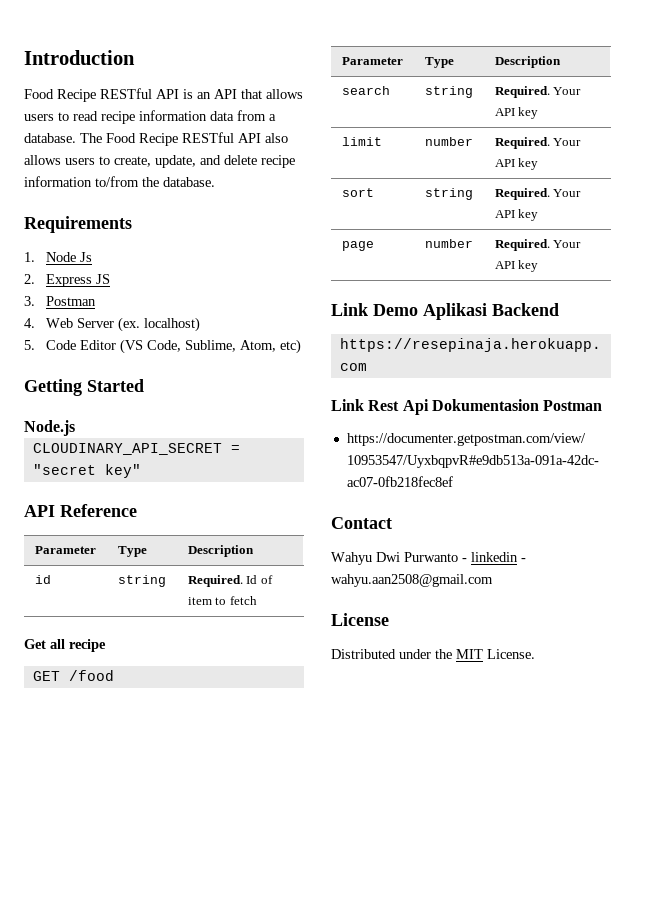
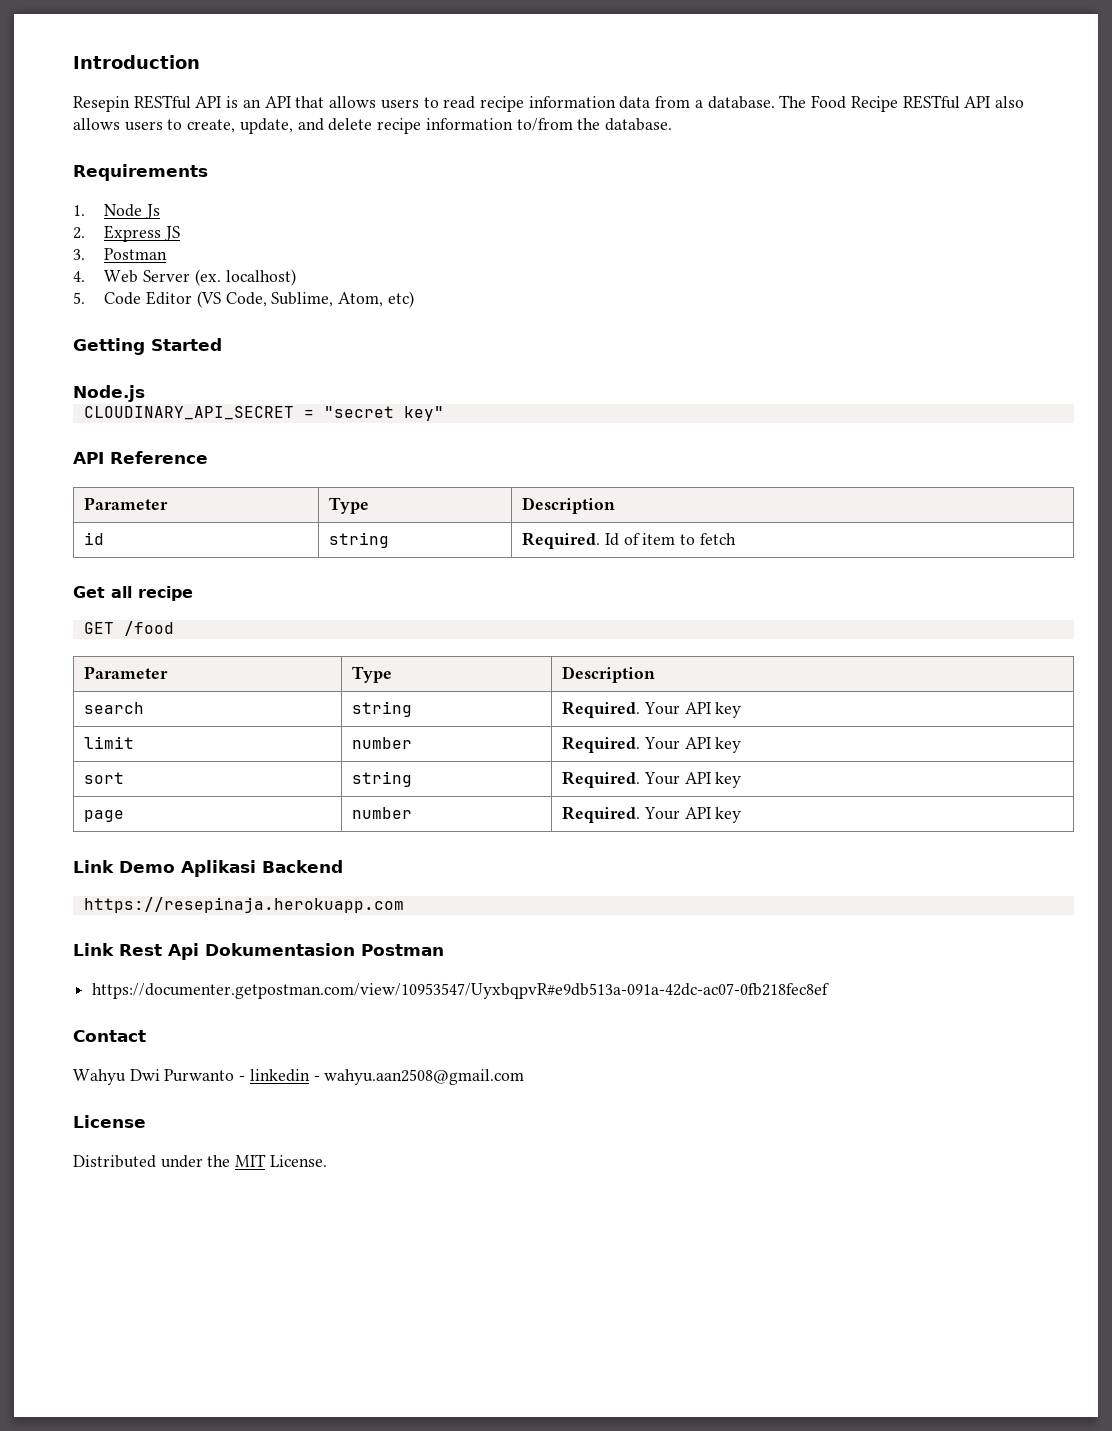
[24,89,96,102] Food Recipe -> [73,96,130,112] Resepin

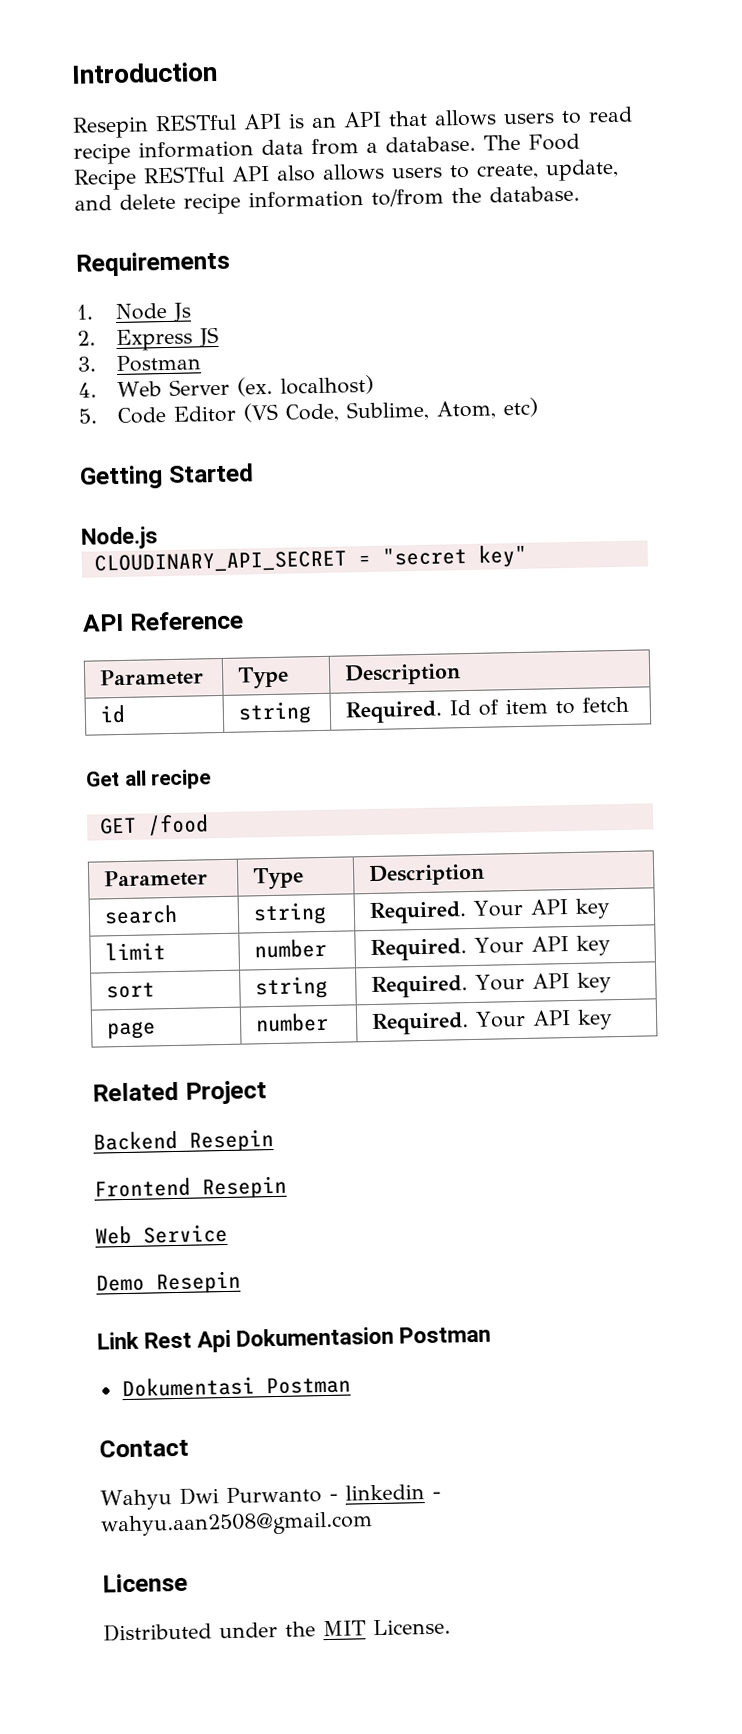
[73,860,343,877] [83,897,404,913] Link Demo Aplikasi Backend // https://resepinaja.herokuapp.com -> [92,1080,267,1105] [93,1129,274,1153] [94,1175,287,1200] [95,1223,228,1245] [96,1270,241,1295] Related Project // Backend Resepin // Frontend Resepin // Web Service // Demo Resepin
[92,983,830,999] https://documenter.getpostman.com/view/10953547/UyxbqpvR#e9db513a-091a-42dc-ac07-0fb218fec8ef -> [121,1376,351,1398] Dokumentasi Postman

